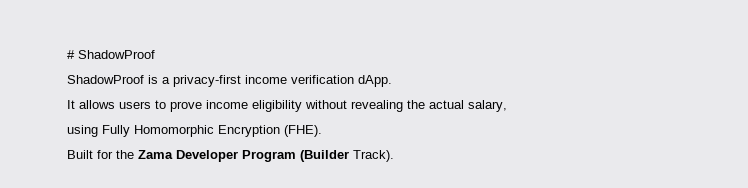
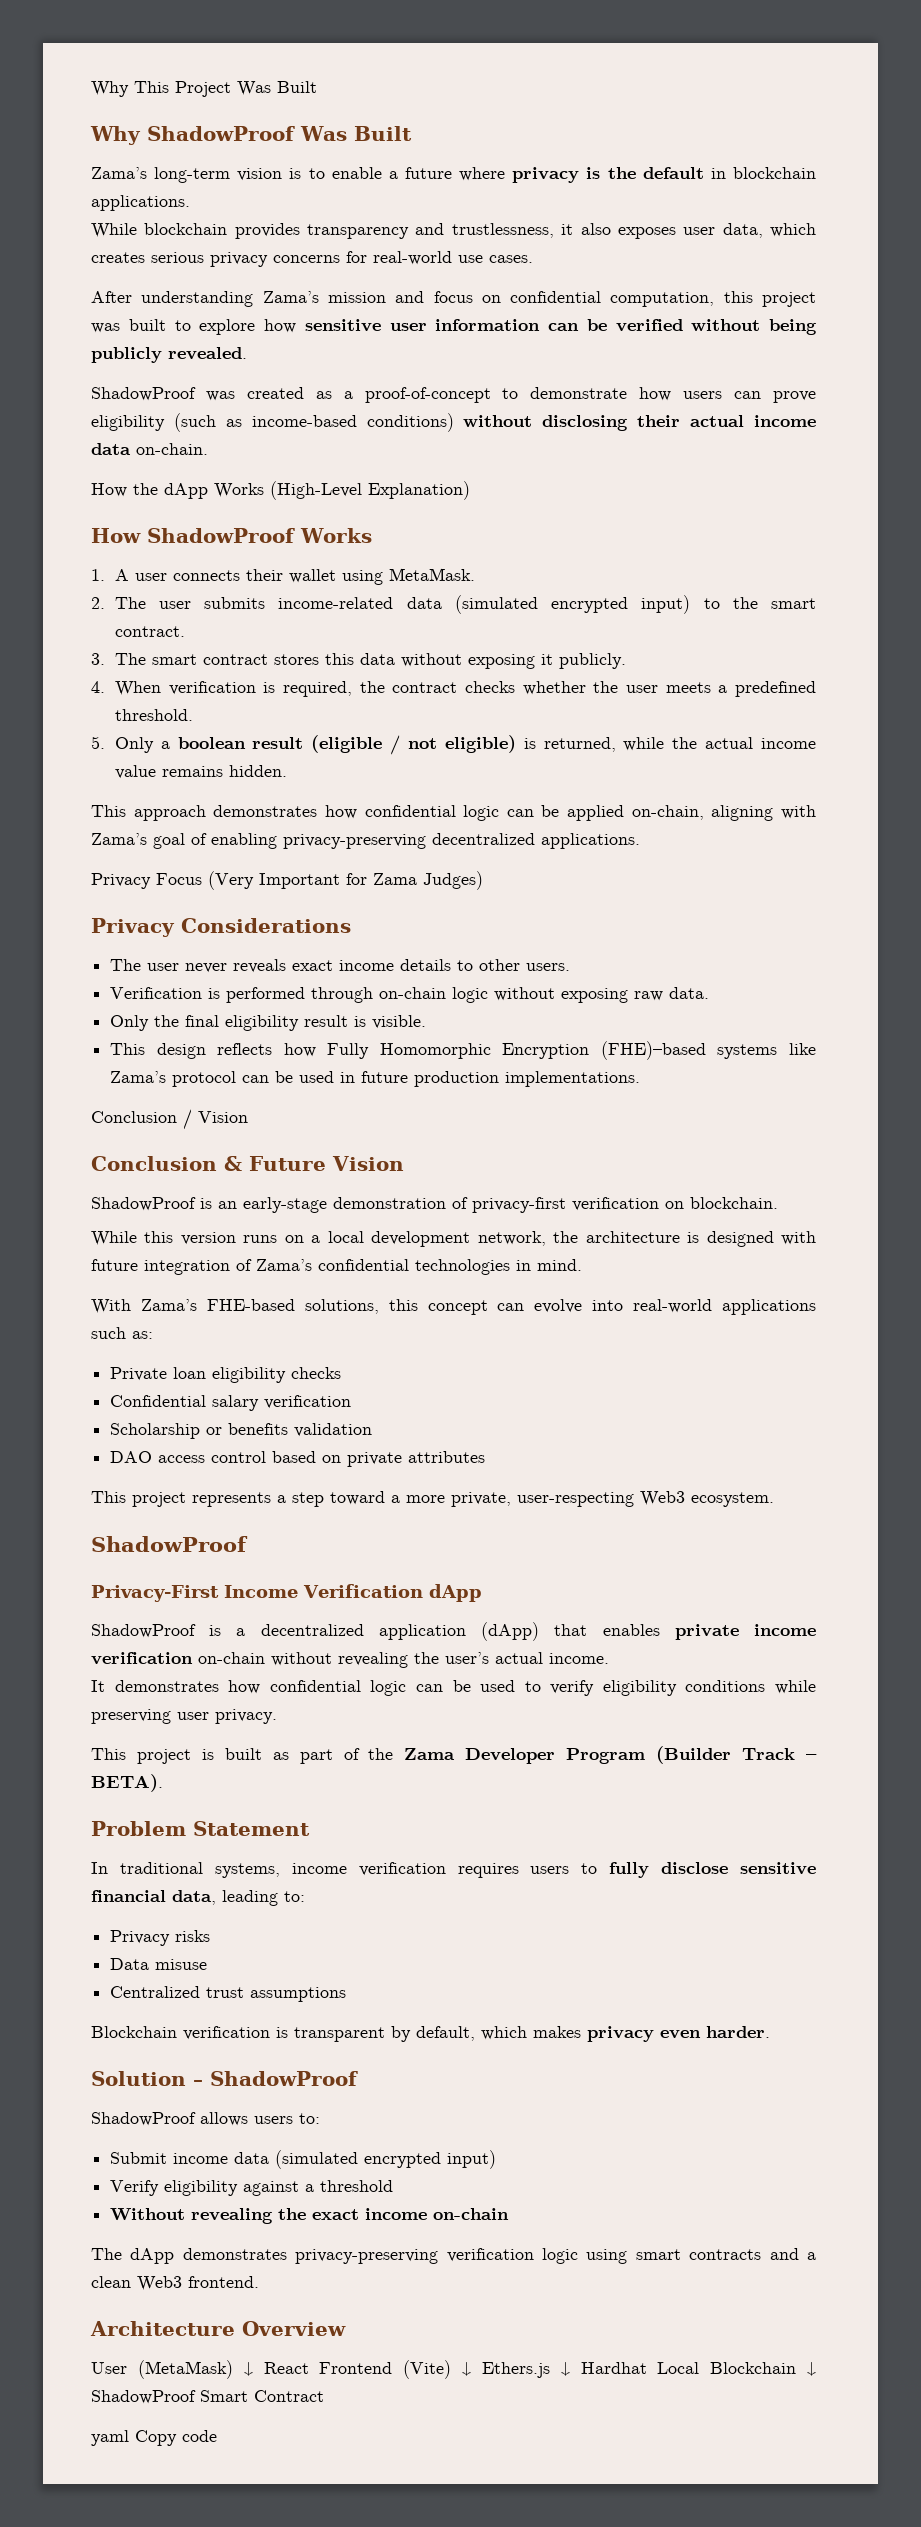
[67,50,155,59] [67,75,392,87] [67,100,507,112] [67,125,322,137] [67,150,113,159] # ShadowProof // ShadowProof is a privacy-first income verification dApp. // It allows users to prove income eligibility without revealing the actual salary, // using Fully Homomorphic Encryption (FHE). // Built for -> [91,81,317,97] [90,126,412,145] [91,167,816,183] [91,195,190,211] [91,223,817,239] [91,251,533,267] [91,291,816,307] [91,319,817,335] [91,347,247,363] [91,387,816,403] [91,413,817,432] [91,443,208,455] [91,481,470,500] [91,528,372,543] [91,568,475,585] [91,595,817,614] [114,626,185,637] [91,653,626,669] [91,681,817,697] [114,709,193,721] [91,735,816,755] [114,765,287,779] [91,805,816,821] [91,833,640,849] [91,871,483,890] [91,918,351,937] [110,959,571,973] [110,987,710,1003] [110,1015,427,1031] [110,1041,816,1060] [110,1071,641,1087] [91,1109,248,1130] [91,1156,404,1171] [91,1197,778,1213] [91,1231,816,1247] [91,1259,582,1275] [91,1299,816,1315] [91,1327,153,1339] [110,1367,342,1383] [110,1395,352,1411] [110,1423,373,1439] [110,1451,486,1467] [91,1491,774,1507] [91,1536,248,1552] [91,1584,482,1602] [91,1622,816,1641] [91,1652,609,1668] [91,1680,816,1696] [91,1709,277,1724] [91,1748,360,1764] Why This Project Was Built // Why ShadowProof Was Built // Zama’s long-term vision is to enable a future where privacy is the default in blockchain applications. // While blockchain provides transparency and trustlessness, it also exposes user data, which creates serious privacy concerns for real-world use cases. // After understanding Zama’s mission and focus on confidential computation, this project was built to explore how sensitive user information can be verified without being publicly revealed. // ShadowProof was created as a proof-of-concept to demonstrate how users can prove eligibility (such as income-based conditions) without disclosing their actual income data on-chain. // How the dApp Works (High-Level Explanation) // How ShadowProof Works // 1. A user connects their wallet using MetaMask. // 2. The user submits income-related data (simulated encrypted input) to the smart contract. // 3. The smart contract stores this data without exposing it publicly. // 4. When verification is required, the contract checks whether the user meets a predefined threshold. // 5. Only a boolean result (eligible / not eligible) is returned, while the actual income value remains hidden. // This approach demonstrates how confidential logic can be applied on-chain, aligning with Zama’s goal of enabling privacy-preserving decentralized applications. // Privacy Focus (Very Important for Zama Judges) // Privacy Considerations // The user never reveals exact income details to other users. // Verification is performed through on-chain logic without exposing raw data. // Only the final eligibility result is visible. // This design reflects how Fully Homomorphic Encryption (FHE)–based systems like Zama’s protocol can be used in future production implementations. // Conclusion / Vision // Conclusion & Future Vision // ShadowProof is an early-stage demonstration of privacy-first verification on blockchain. // While this version runs on a local development network, the architecture is designed with future integration of Zama’s confidential technologies in mind. // With Zama’s FHE-based solutions, this concept can evolve into real-world applications such as: // Private loan eligibility checks // Confidential salary verification // Scholarship or benefits validation // DAO access control based on private attributes // This project represents a step toward a more private, user-respecting Web3 ecosystem. // ShadowProof // Privacy-First Income Verification dApp // ShadowProof is a decentralized application (dApp) that enables private income verification on-chain without revealing the user’s actual income. // It demonstrates how confidential logic can be used to verify eligibility conditions while preserving user privacy. // This project is built as part of
[353,150,394,162] Track). -> [742,1748,817,1760] [91,1774,163,1792] [91,1821,310,1836] [91,1862,816,1878] [91,1890,305,1906] [110,1930,211,1946] [110,1958,208,1970] [110,1986,347,2002] [91,2026,770,2042] [91,2071,358,2086] [91,2112,320,2126] [110,2150,497,2169] [110,2180,394,2196] [110,2208,510,2224] [91,2248,816,2264] [91,2276,259,2291] [90,2321,346,2336] [91,2360,817,2379] [91,2390,324,2404] [91,2430,217,2446] Track – BETA). // Problem Statement // In traditional systems, income verification requires users to fully disclose sensitive financial data, leading to: // Privacy risks // Data misuse // Centralized trust assumptions // Blockchain verification is transparent by default, which makes privacy even harder. // Solution – ShadowProof // ShadowProof allows users to: // Submit income data (simulated encrypted input) // Verify eligibility against a threshold // Without revealing the exact income on-chain // The dApp demonstrates privacy-preserving verification logic using smart contracts and a clean Web3 frontend. // Architecture Overview // User (MetaMask) ↓ React Frontend (Vite) ↓ Ethers.js ↓ Hardhat Local Blockchain ↓ ShadowProof Smart Contract // yaml Copy code

